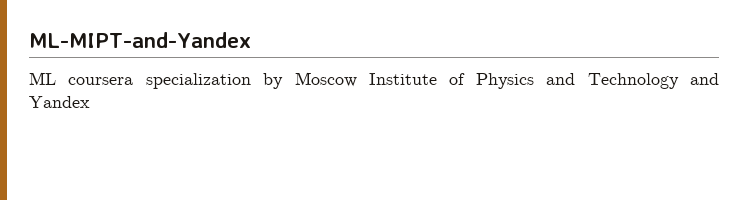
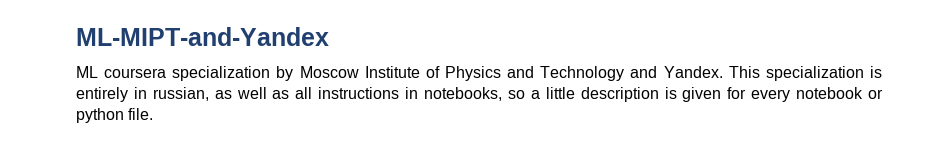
[29,96,90,108] Yandex -> [663,66,882,81] [76,87,884,102] [76,108,154,123] Yandex. This specialization is entirely in russian, as well as all instructions in notebooks, so a little description is given for every notebook or python file.

